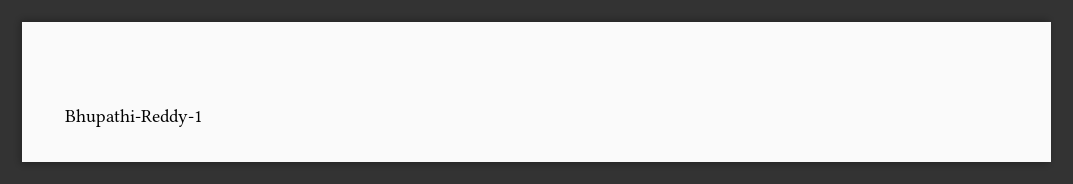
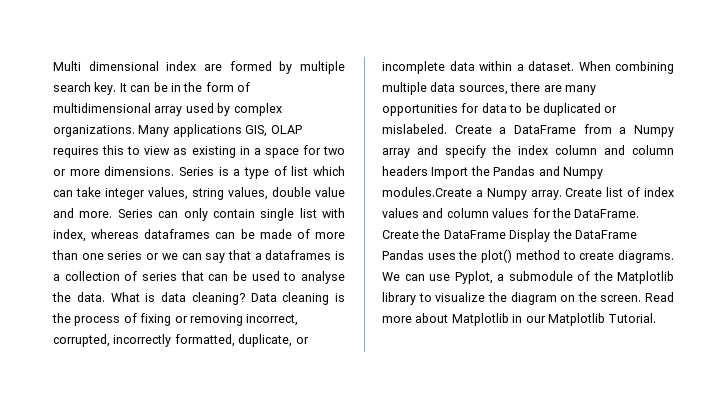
[65,109,203,127] Bhupathi-Reddy-1 -> [53,61,345,74] [53,82,250,95] [53,103,282,116] [53,124,302,137] [53,145,345,158] [53,166,345,179] [53,187,345,200] [53,208,345,221] [53,229,345,242] [52,250,345,263] [53,271,345,284] [52,292,345,305] [52,313,299,326] [53,334,309,347] [382,61,674,74] [382,82,596,95] [382,103,618,116] [382,124,674,137] [382,145,674,158] [382,166,603,179] [382,187,674,200] [382,208,640,218] [382,229,637,242] [382,249,674,263] [382,271,674,284] [382,292,674,305] [382,313,657,326] Multi dimensional index are formed by multiple search key. It can be in the form of multidimensional array used by complex organizations. Many applications GIS, OLAP requires this to view as existing in a space for two or more dimensions. Series is a type of list which can take integer values, string values, double value and more. Series can only contain single list with index, whereas dataframes can be made of more than one series or we can say that a dataframes is a collection of series that can be used to analyse the data. What is data cleaning? Data cleaning is the process of fixing or removing incorrect, corrupted, incorrectly formatted, duplicate, or incomplete data within a dataset. When combining multiple data sources, there are many opportunities for data to be duplicated or mislabeled. Create a DataFrame from a Numpy array and specify the index column and column headers Import the Pandas and Numpy modules.Create a Numpy array. Create list of index values and column values for the DataFrame. Create the DataFrame Display the DataFrame Pandas uses the plot() method to create diagrams. We can use Pyplot, a submodule of the Matplotlib library to visualize the diagram on the screen. Read more about Matplotlib in our Matplotlib Tutorial.

